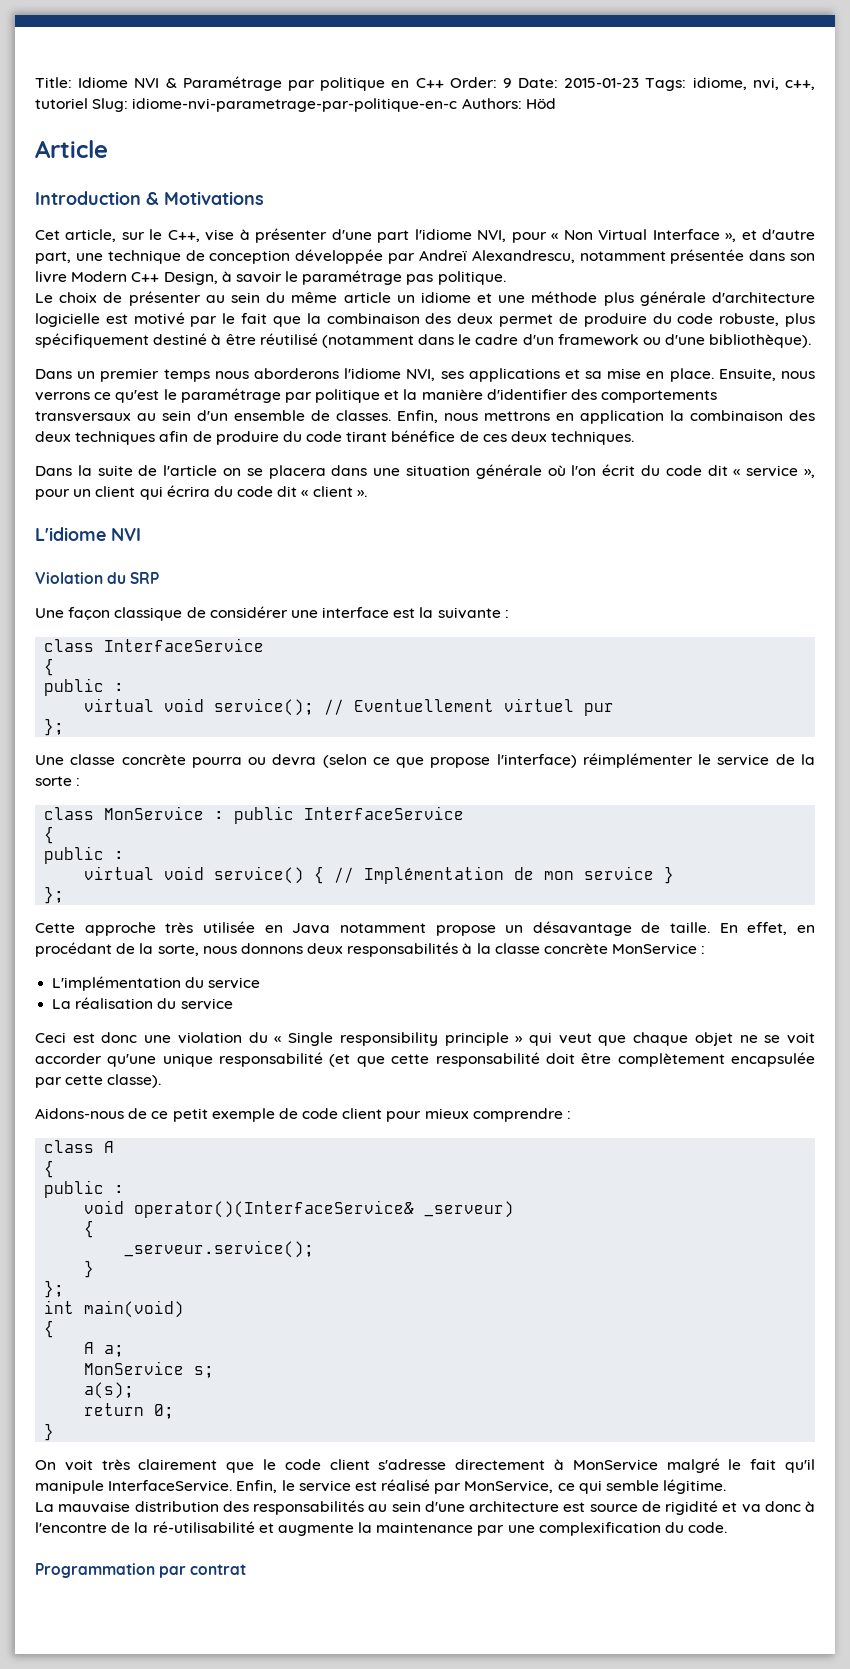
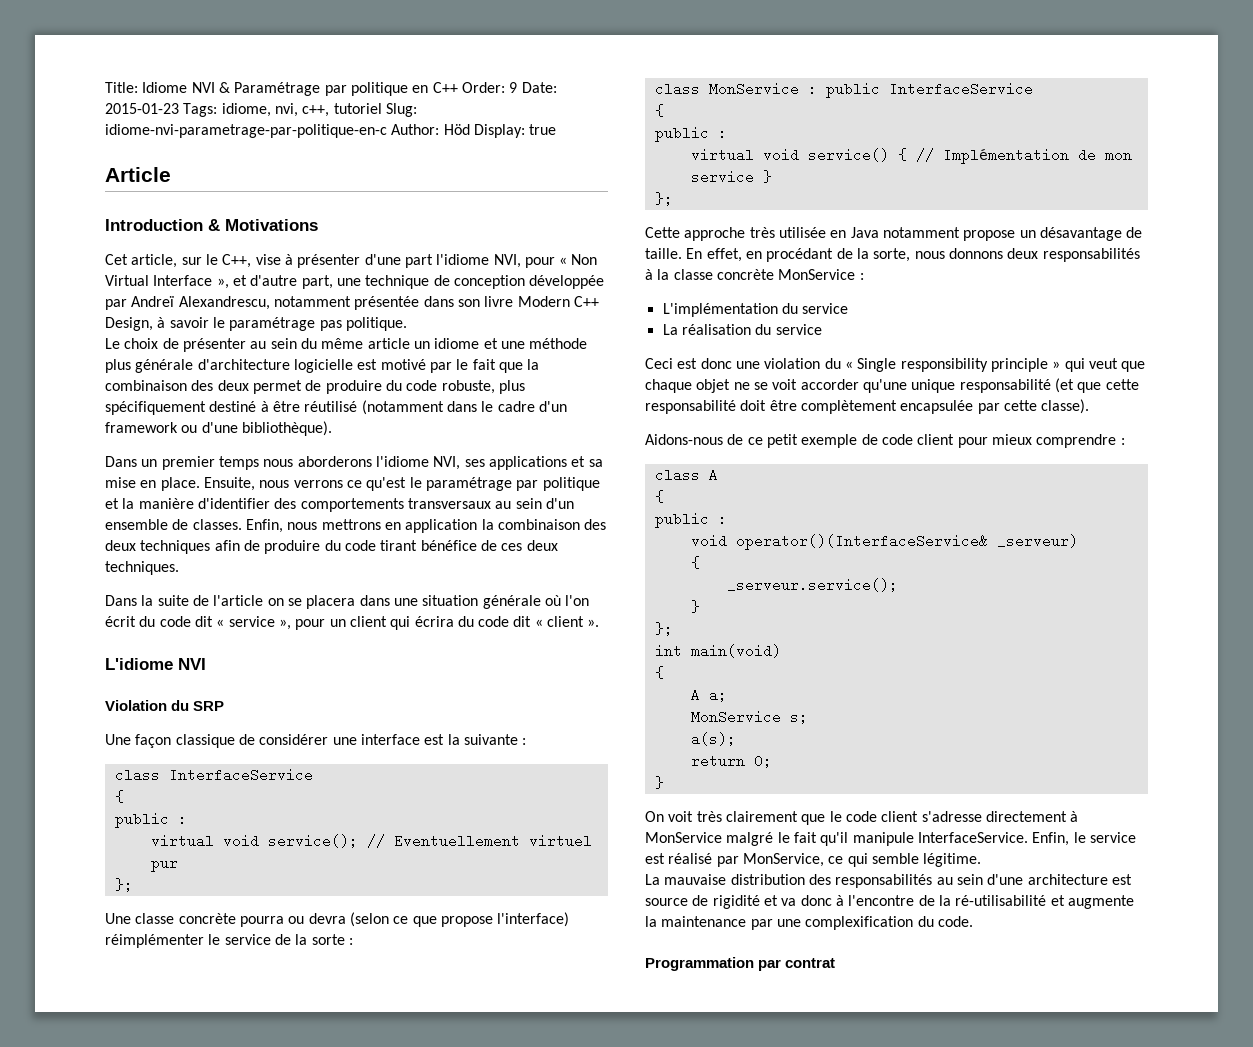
[461,98,522,109] Authors: -> [391,124,440,135] Author:
(556, 103) none -> [473,124,557,138] Display: true

